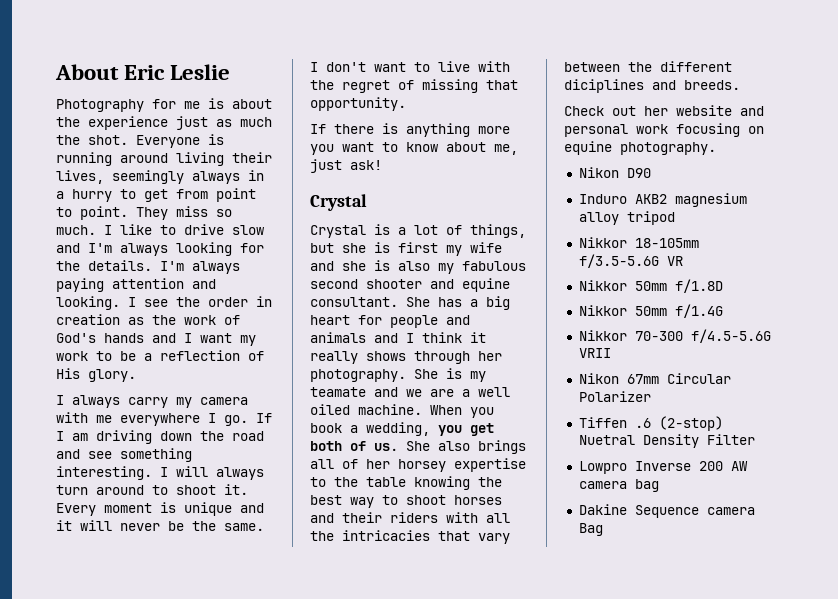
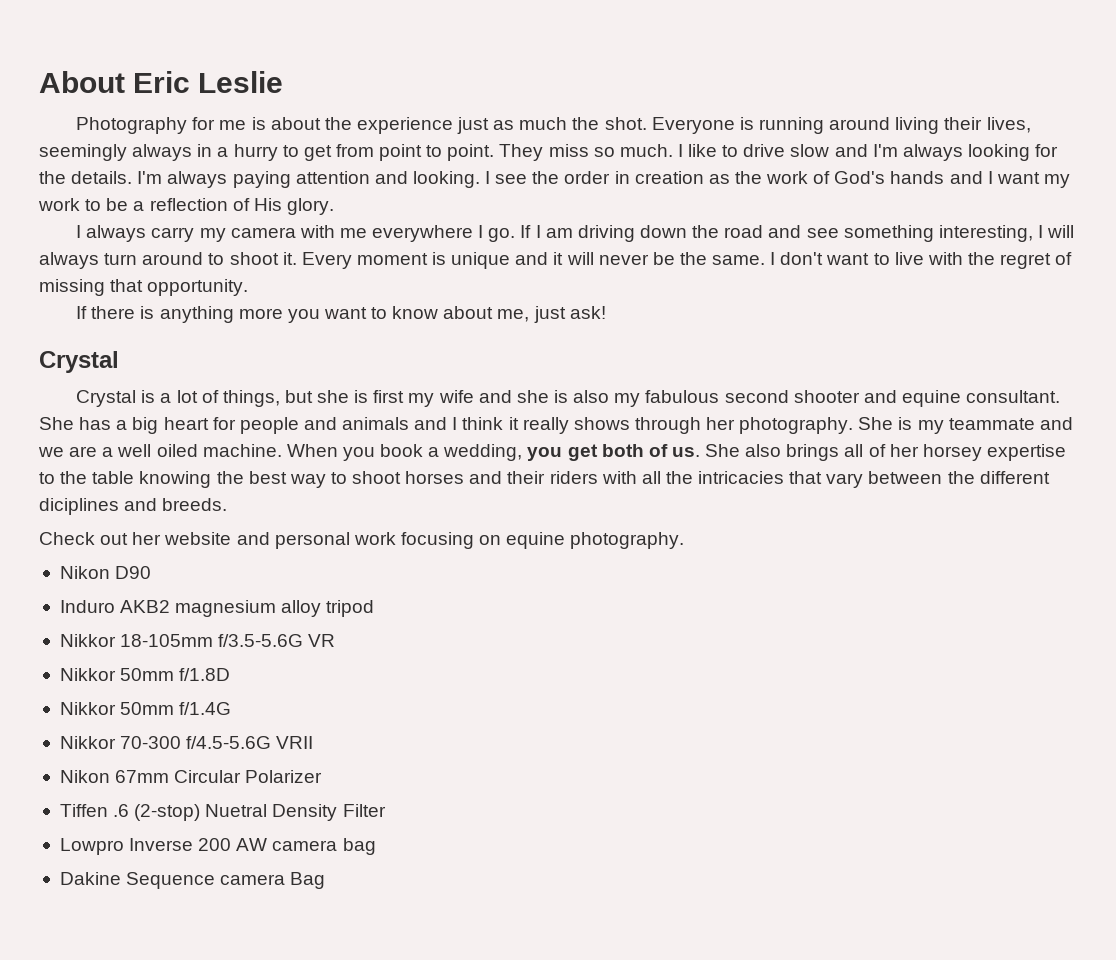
[56,466,152,480] interesting. -> [938,225,1033,242] interesting,
[310,387,366,397] teamate -> [948,418,1035,430] teammate

